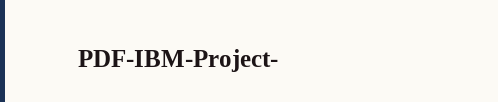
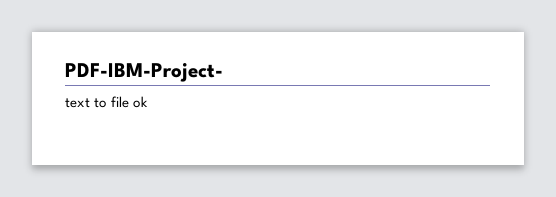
(278, 60) none -> [65,96,149,108] // text to file ok

